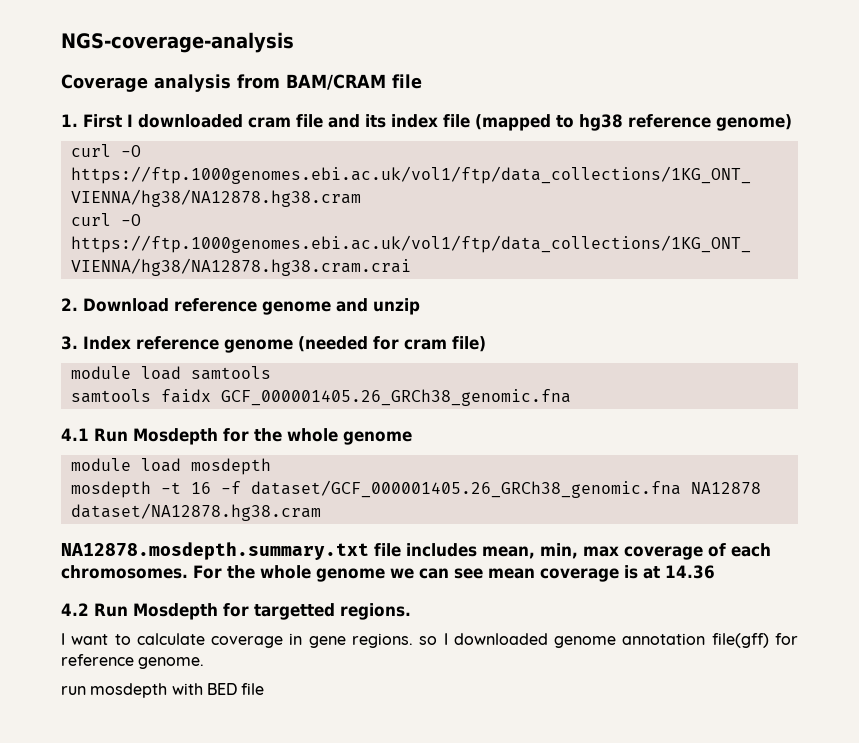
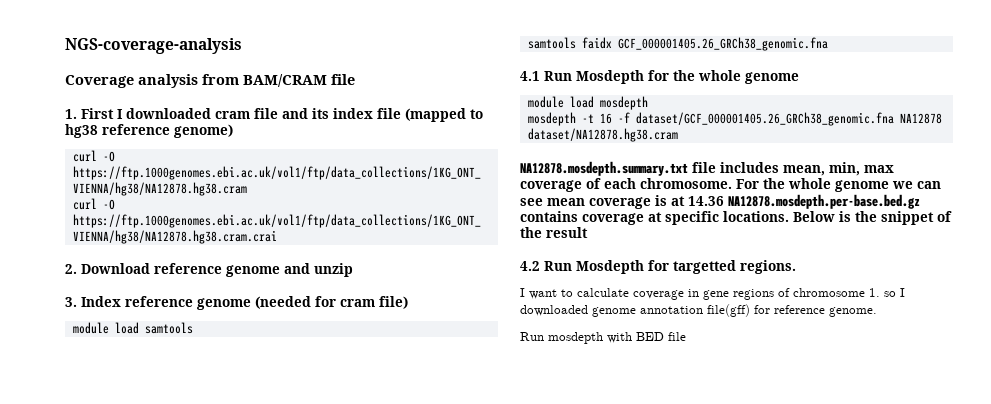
[61,565,188,579] chromosomes. -> [640,178,732,189] chromosome.
(715, 572) none -> [728,194,920,209] [520,211,952,225] [520,227,588,238] NA12878.mosdepth.per-base.bed.gz contains coverage at specific locations. Below is the snippet of the result
[351,633,413,648] regions. -> [733,288,880,300] regions of chromosome 1.
[61,686,86,695] run -> [520,332,544,341] Run

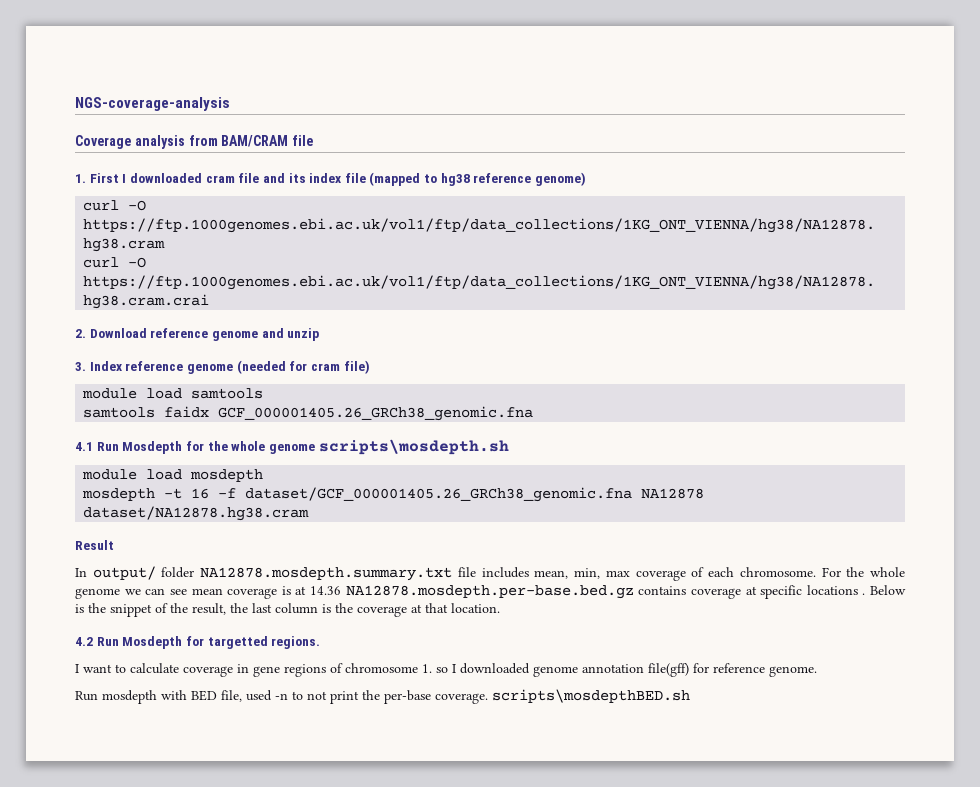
(799, 78) none -> [318,439,509,455] scripts\mosdepth.sh
(678, 135) none -> [75,540,114,550] [75,566,195,580] Result // In output/ folder
[723,211,789,222] locations. -> [806,585,866,595] locations .
[546,227,588,238] result -> [192,603,500,617] result, the last column is the coverage at that location.
[668,332,686,341] file -> [221,689,690,704] file, used -n to not print the per-base coverage. scripts\mosdepthBED.sh

